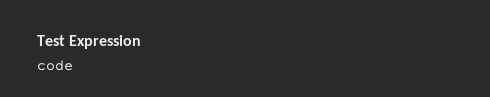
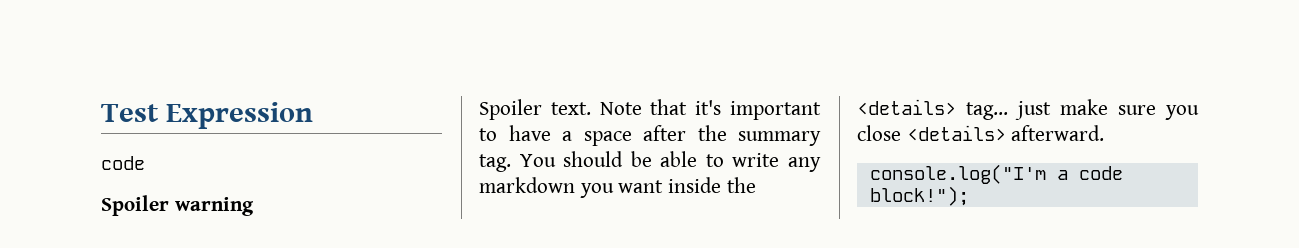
(73, 65) none -> [101,195,254,216] [479,99,821,120] [479,125,821,146] [479,151,821,172] [479,177,756,198] [857,99,1199,120] [857,125,1105,141] [869,164,1123,184] [869,186,969,206] // Spoiler warning // Spoiler text. Note that it's important to have a space after the summary tag. You should be able to write any markdown you want inside the <details> tag... just make sure you close <details> afterward. // console.log("I'm a code block!");

